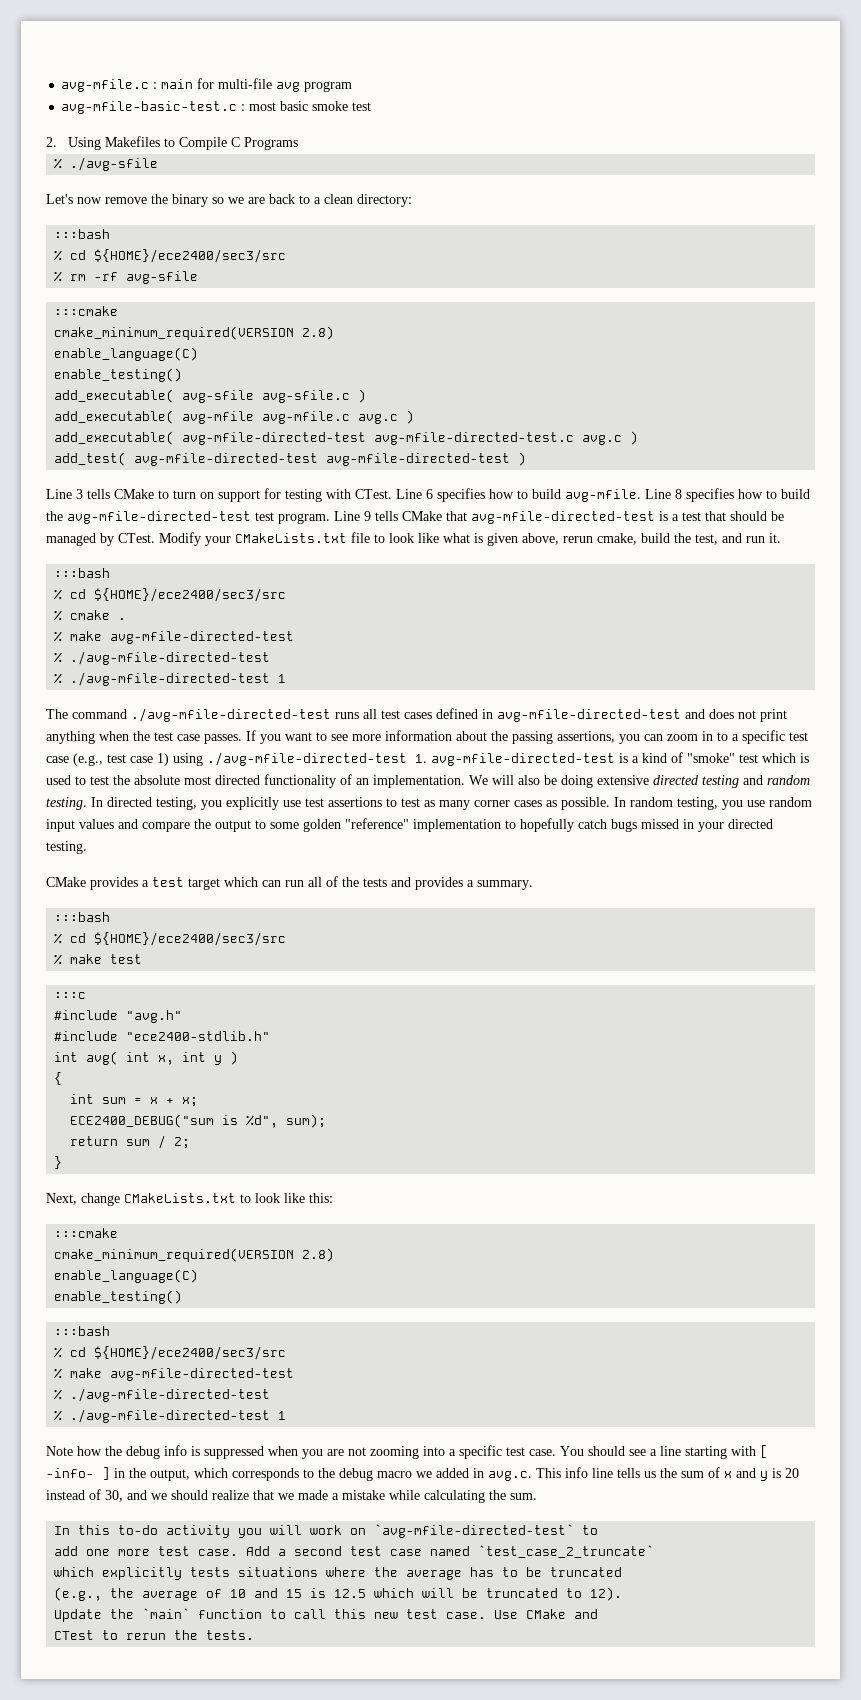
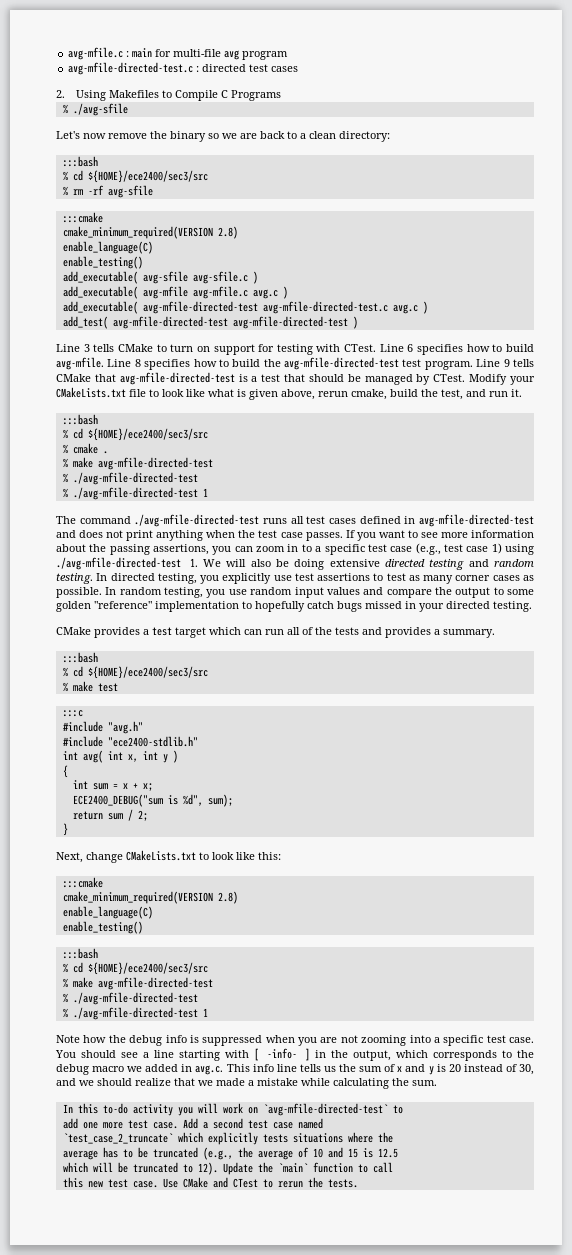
[61,101,372,114] avg-mfile-basic-test.c : most basic smoke test -> [68,62,299,75] avg-mfile-directed-test.c : directed test cases
[431,752,809,766] [46,774,465,788] avg-mfile-directed-test is a kind of "smoke" test which is used to test the absolute most directed functionality of an implementation. -> (198, 562) none
(471, 1551) none -> (323, 1123) //
(655, 1551) // -> (173, 1138) none
(399, 1572) none -> (393, 1137) //
(623, 1572) // -> (198, 1152) none
(367, 1593) none -> (398, 1153) //
(623, 1594) // -> (218, 1168) none
(327, 1614) none -> (393, 1167) //
(599, 1614) // -> (228, 1182) none

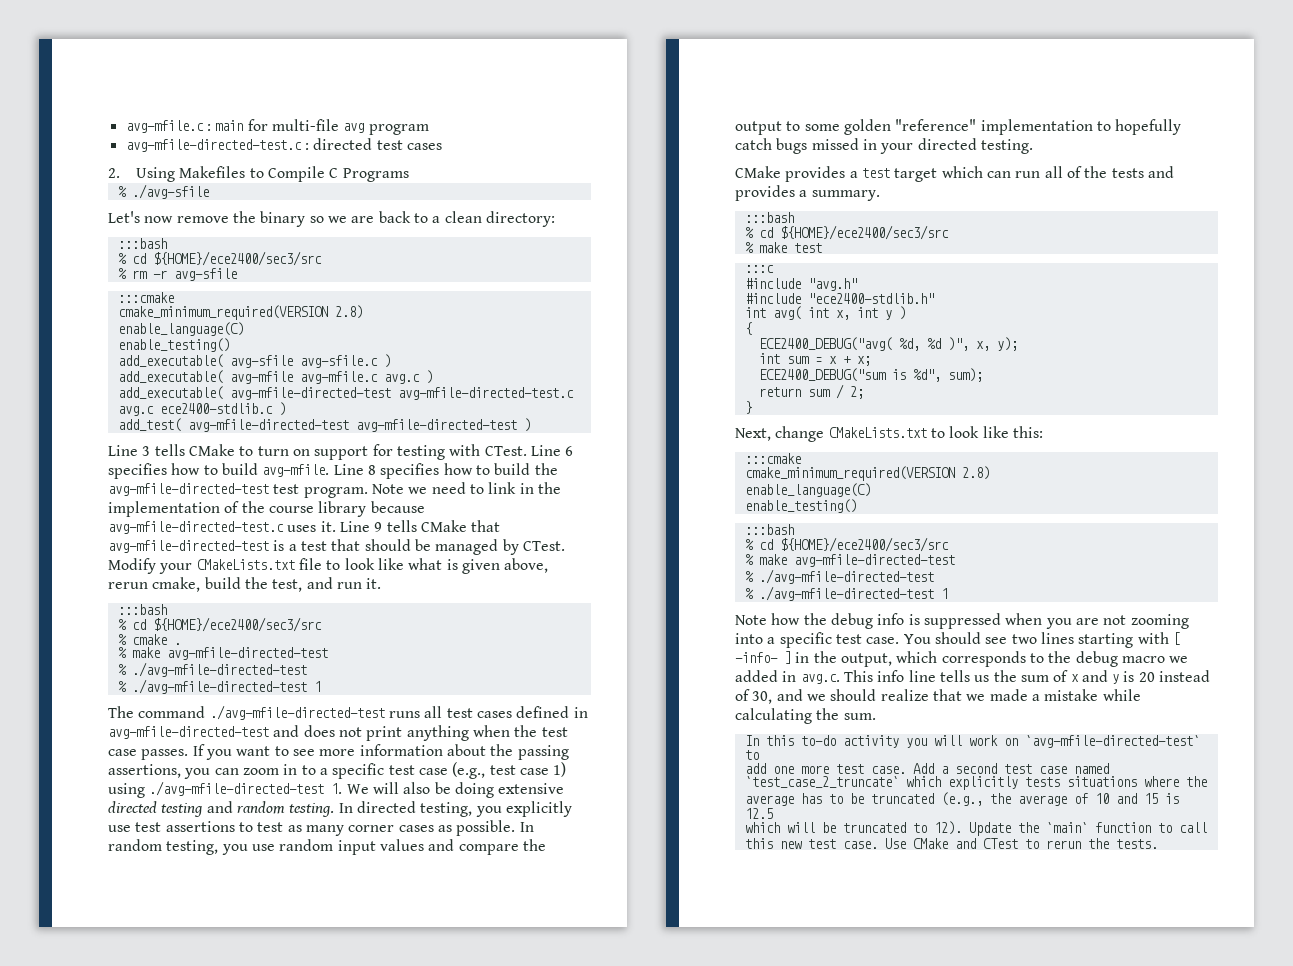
[87,185,104,195] -rf -> [152,270,167,279] -r
(418, 309) none -> [159,403,273,414] ece2400-stdlib.c
(473, 365) none -> [371,482,561,494] [108,501,425,517] [108,521,336,534] Note we need to link in the implementation of the course library because avg-mfile-directed-test.c uses it.
(68, 771) none -> [758,337,1018,351] // ECE2400_DEBUG("avg( %d, %d )", x, y);
[142,1050,174,1058] a line -> [1011,632,1074,644] two lines

